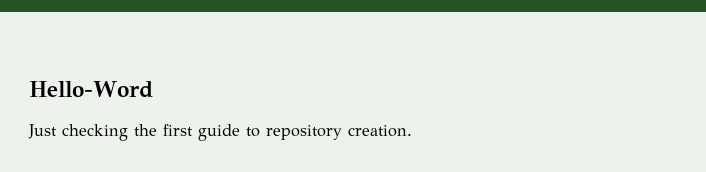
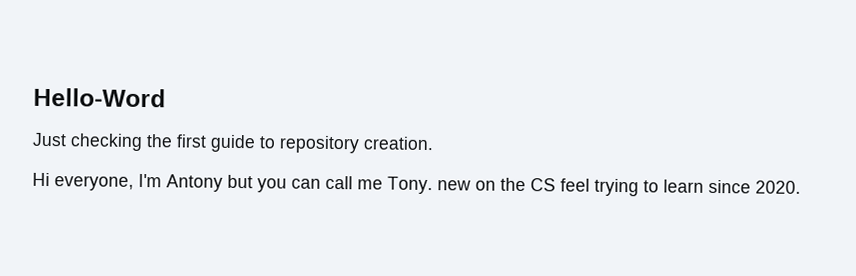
(412, 131) none -> [32,172,801,197] // Hi everyone, I'm Antony but you can call me Tony. new on the CS feel trying to learn since 2020.

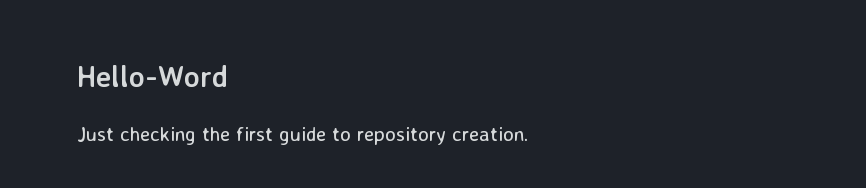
[32,172,801,197] // Hi everyone, I'm Antony but you can call me Tony. new on the CS feel trying to learn since 2020. -> (528, 134) none

